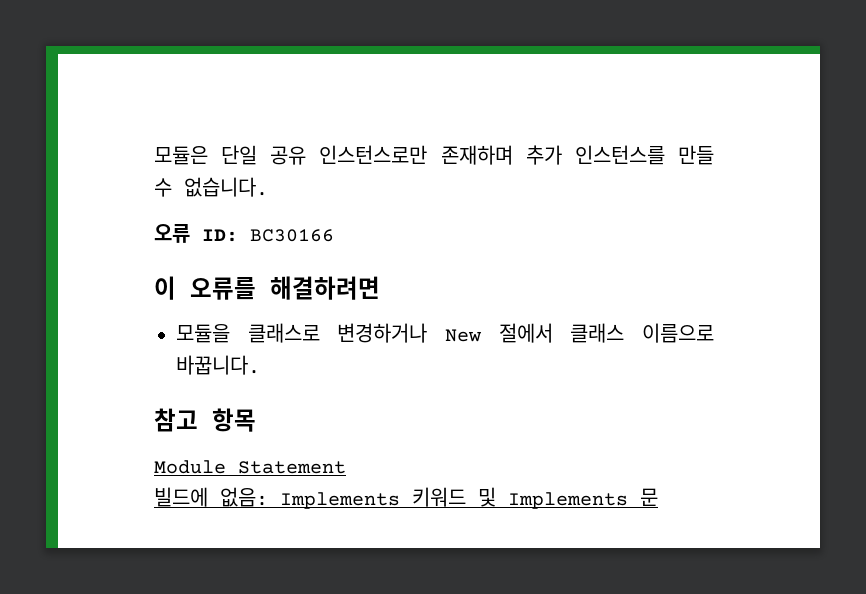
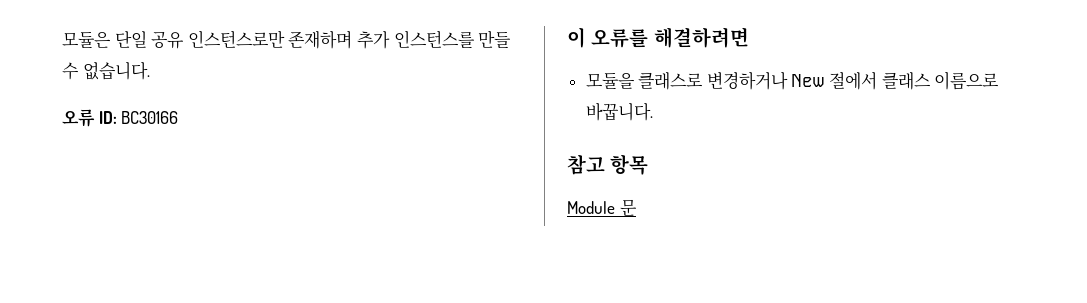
[238,461,346,474] [154,487,628,509] Statement // 빌드에 없음: Implements 키워드 및 Implements -> (615, 207) none

